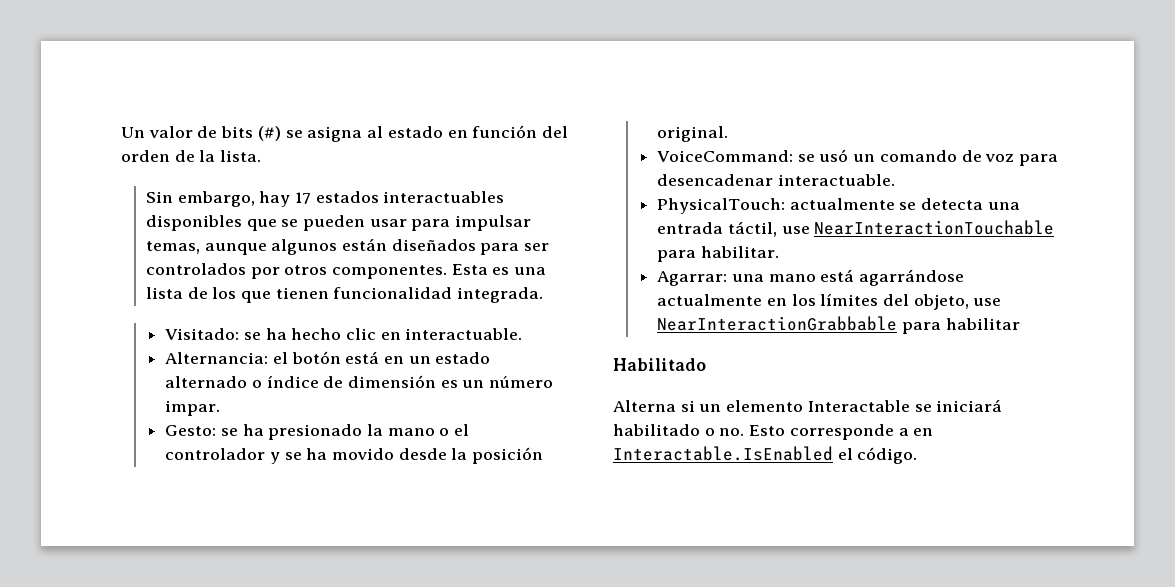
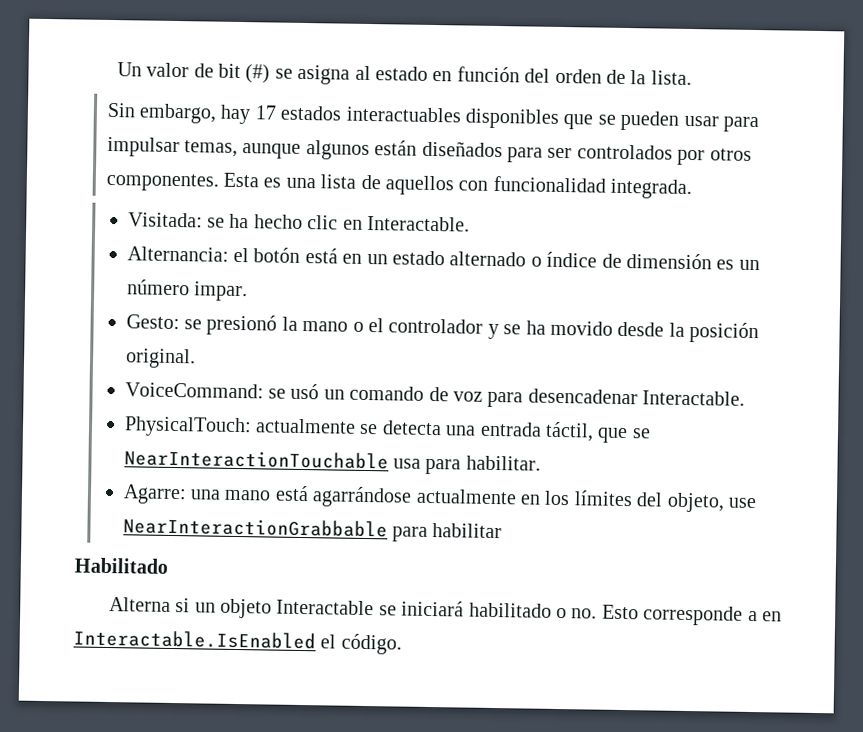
[221,126,254,138] bits -> [217,63,241,78] bit
[212,287,329,303] los que tienen -> [385,175,489,196] aquellos con
[165,328,240,340] Visitado: -> [127,212,203,228] Visitada:
[405,328,523,340] interactuable. -> [367,215,471,232] Interactable.
[242,424,363,440] ha presionado -> [206,314,278,336] presionó
[777,174,895,186] interactuable. -> [642,390,746,406] Interactable.
[781,220,1055,235] use NearInteractionTouchable -> [597,427,651,444] [123,449,422,470] que se NearInteractionTouchable usa
[657,271,728,286] Agarrar: -> [122,484,187,505] Agarre:
[726,400,804,412] elemento -> [219,598,272,619] objeto

